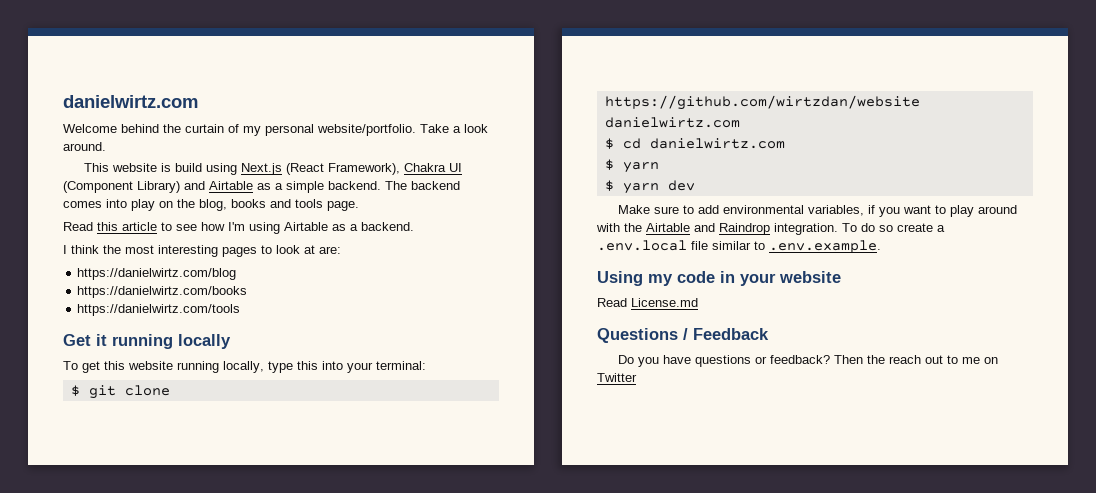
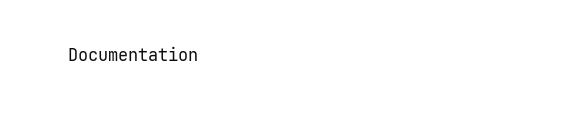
[63,95,198,108] [63,124,488,136] [63,142,106,151] [84,163,463,175] [63,181,460,193] [63,199,359,211] [63,222,414,234] [63,245,341,257] [77,268,237,280] [77,286,248,298] [77,304,241,316] [63,334,231,349] [63,361,426,373] [70,385,170,399] [604,95,920,110] [604,117,740,128] [604,138,785,149] [604,159,659,173] [604,180,695,194] [618,205,1018,217] [596,223,945,235] [597,240,881,253] [597,271,841,286] [597,298,698,307] [597,328,769,343] [618,355,999,367] [597,373,637,382] danielwirtz.com // Welcome behind the curtain of my personal website/portfolio. Take a look around. // This website is build using Next.js (React Framework), Chakra UI (Component Library) and Airtable as a simple backend. The backend comes into play on the blog, books and tools page. // Read this article to see how I'm using Airtable as a backend. // I think the most interesting pages to look at are: // https://danielwirtz.com/blog // https://danielwirtz.com/books // https://danielwirtz.com/tools // Get it running locally // To get this website running locally, type this into your terminal: // $ git clone https://github.com/wirtzdan/website danielwirtz.com // $ cd danielwirtz.com // $ yarn // $ yarn dev // Make sure to add environmental variables, if you want to play around with the Airtable and Raindrop integration. To do so create a .env.local file similar to .env.example. // Using my code in your website // Read License.md // Questions / Feedback // Do you have questions or feedback? Then the reach out to me on Twitter -> [68,46,198,61] Documentation

